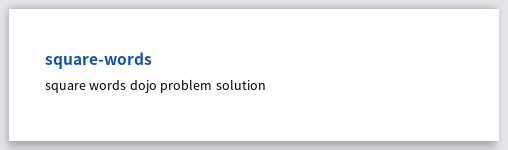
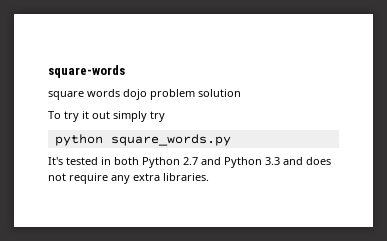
(266, 84) none -> [48,111,165,122] [54,134,231,146] [48,157,331,168] [48,173,209,184] // To try it out simply try // python square_words.py // It's tested in both Python 2.7 and Python 3.3 and does not require any extra libraries.

